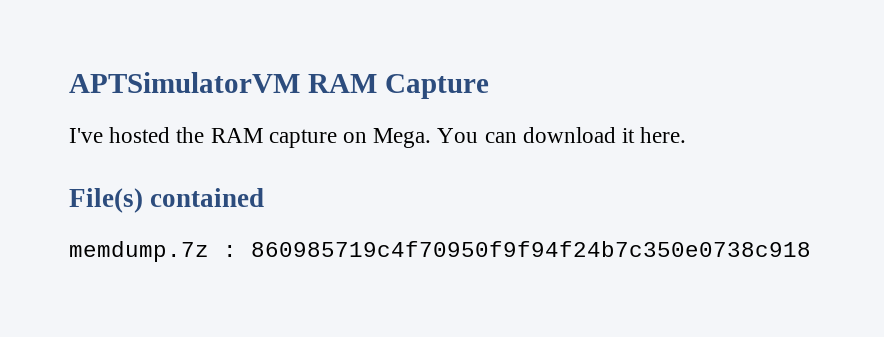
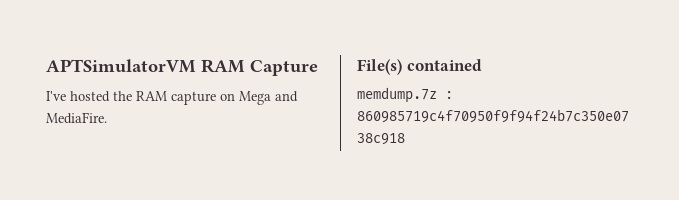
[373,127,687,148] Mega. You can download it here. -> [239,91,298,105] [46,112,107,124] Mega and MediaFire.

